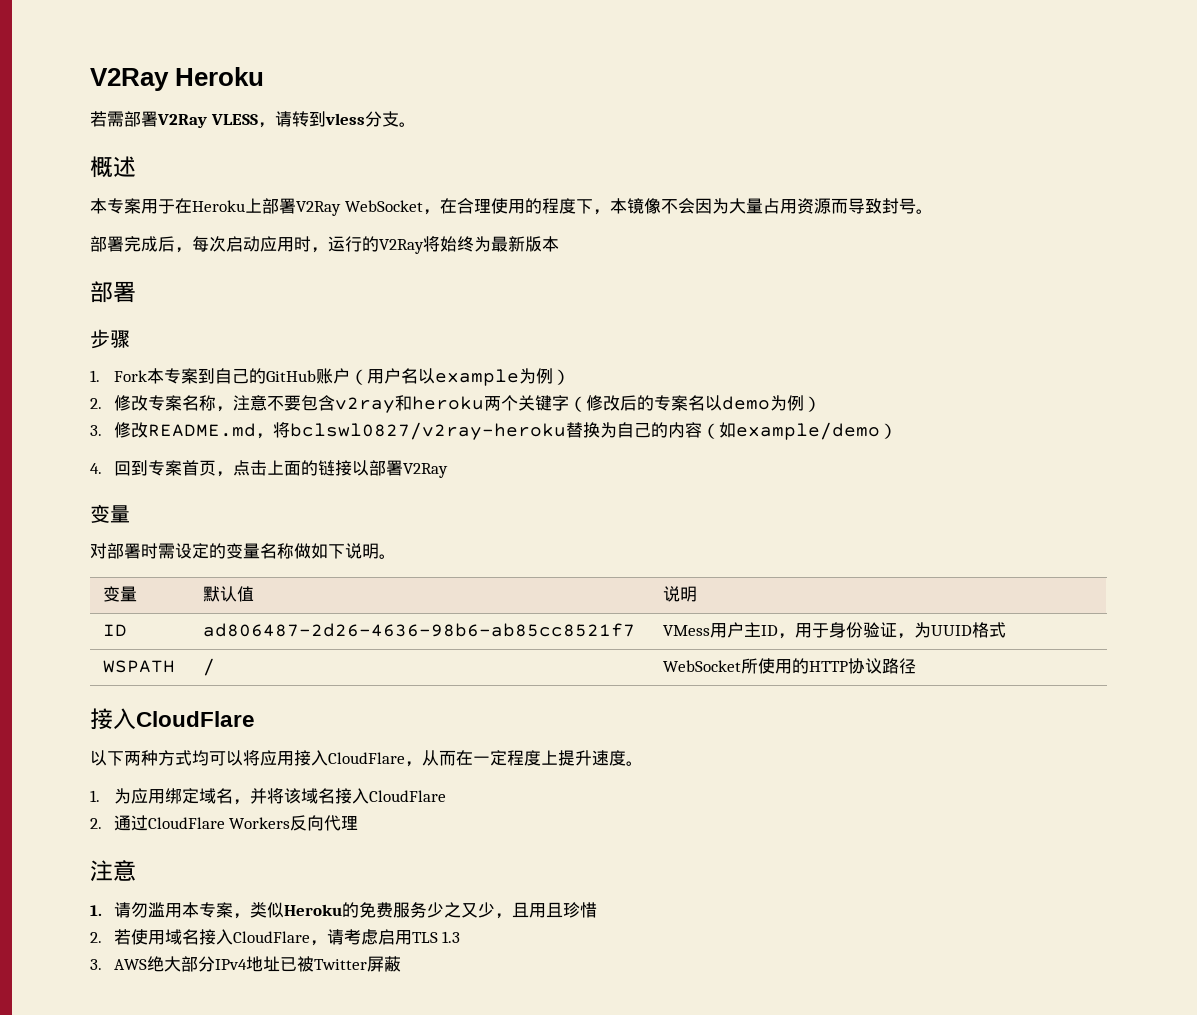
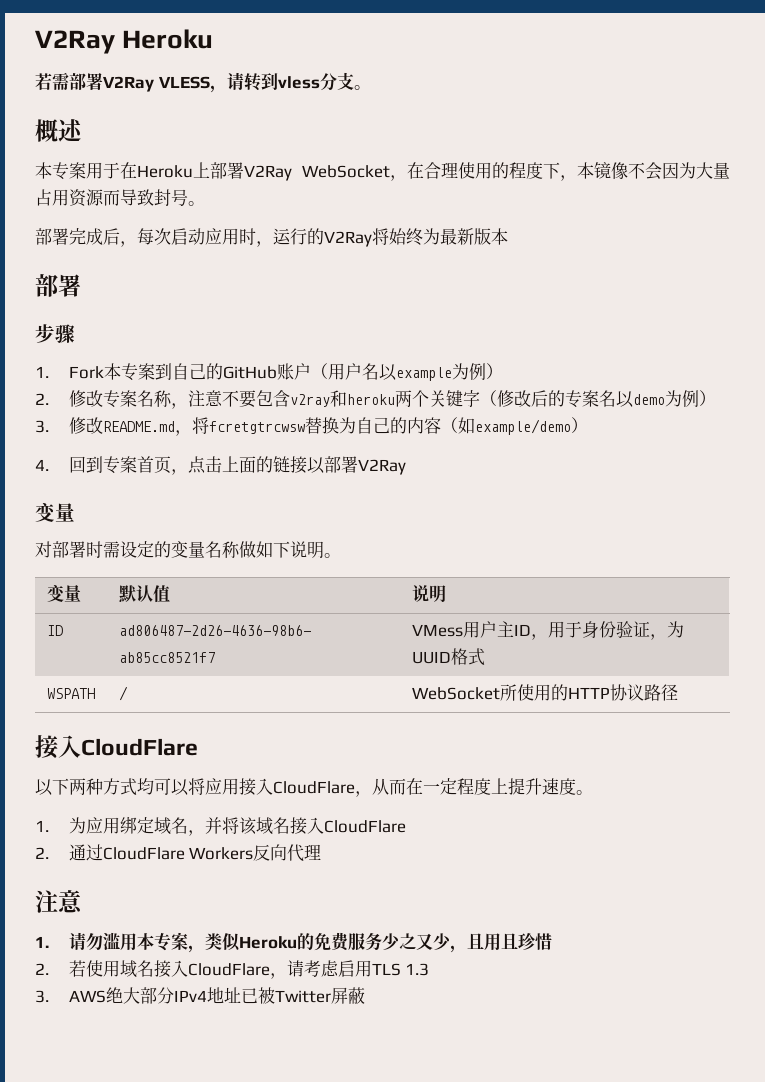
[289,422,566,440] bclswl0827/v2ray-heroku -> [208,421,305,434] fcretgtrcwsw

